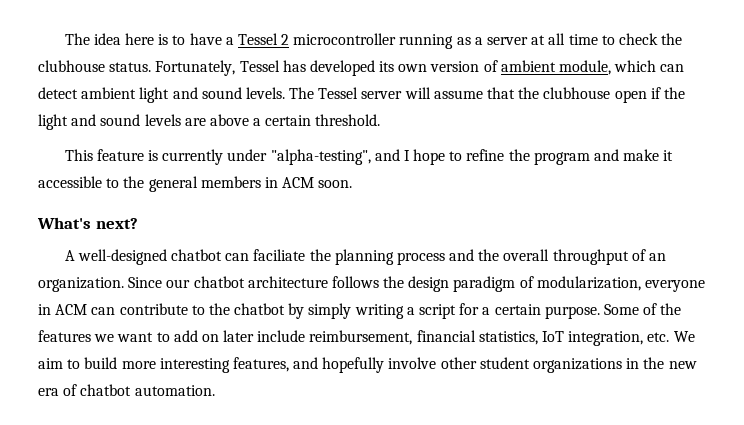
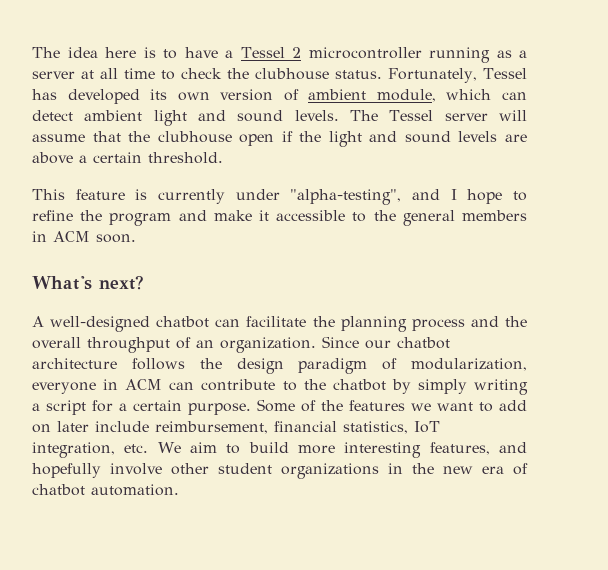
[253,249,306,261] faciliate -> [246,316,307,327] facilitate

